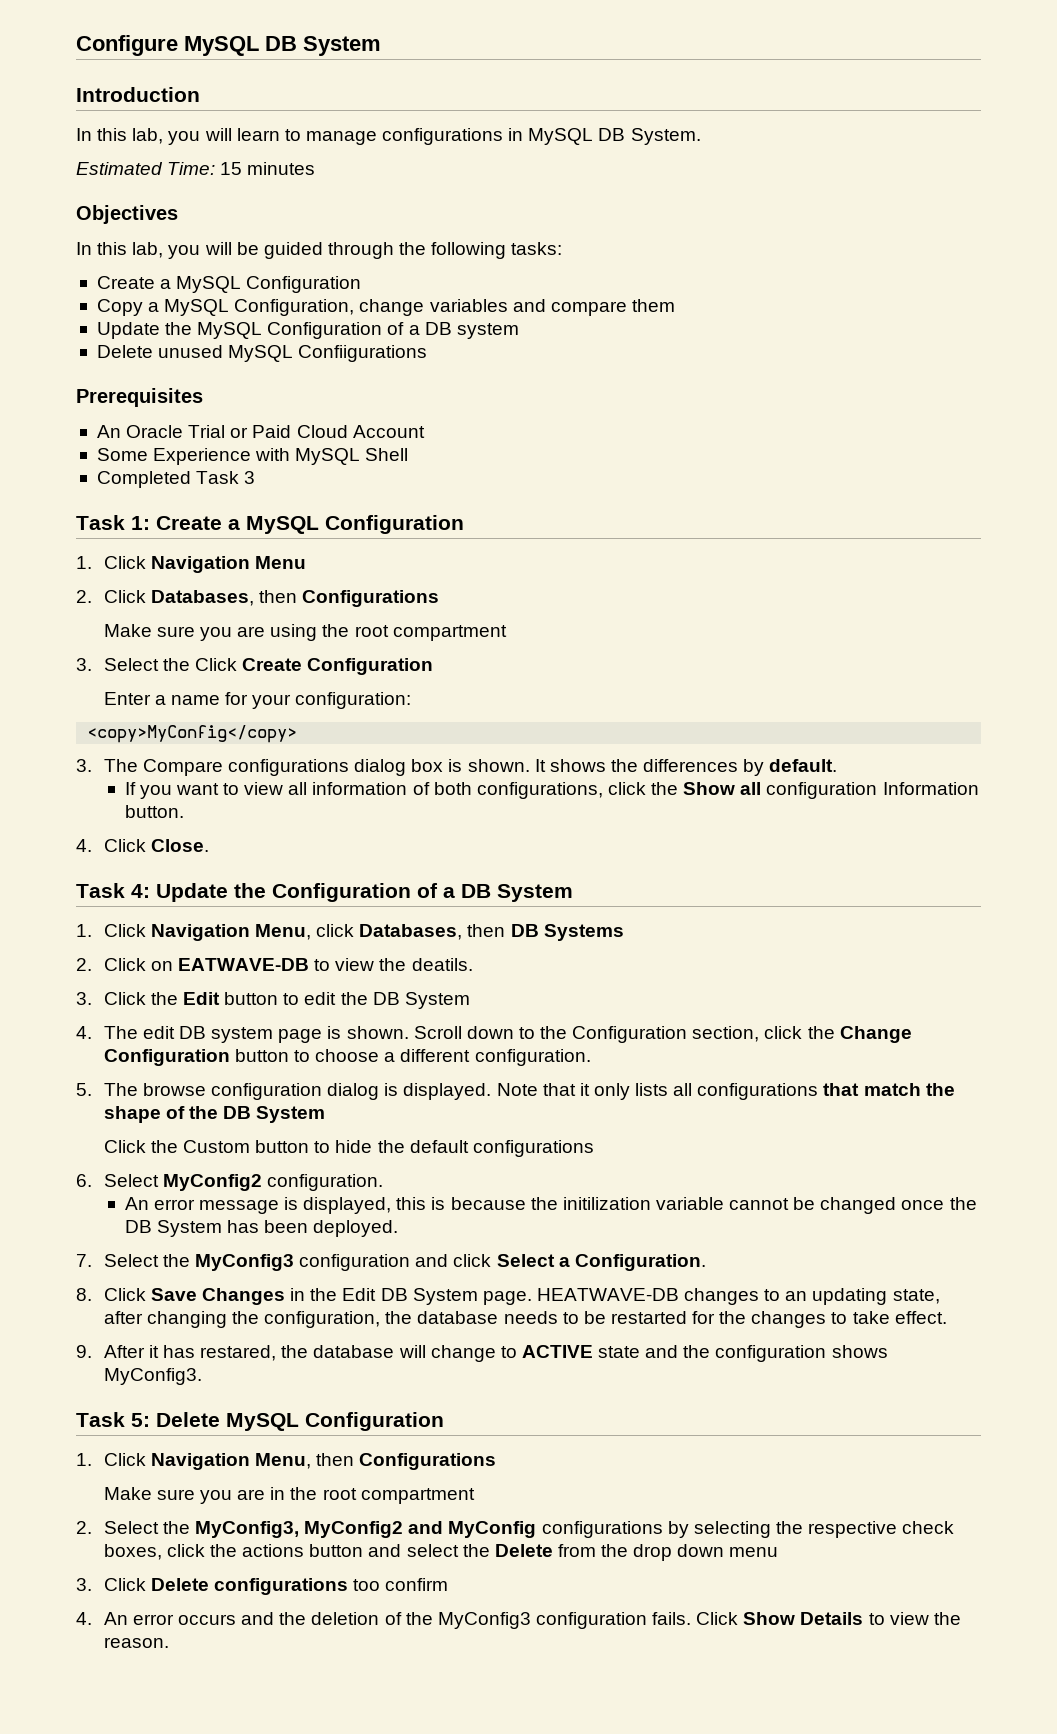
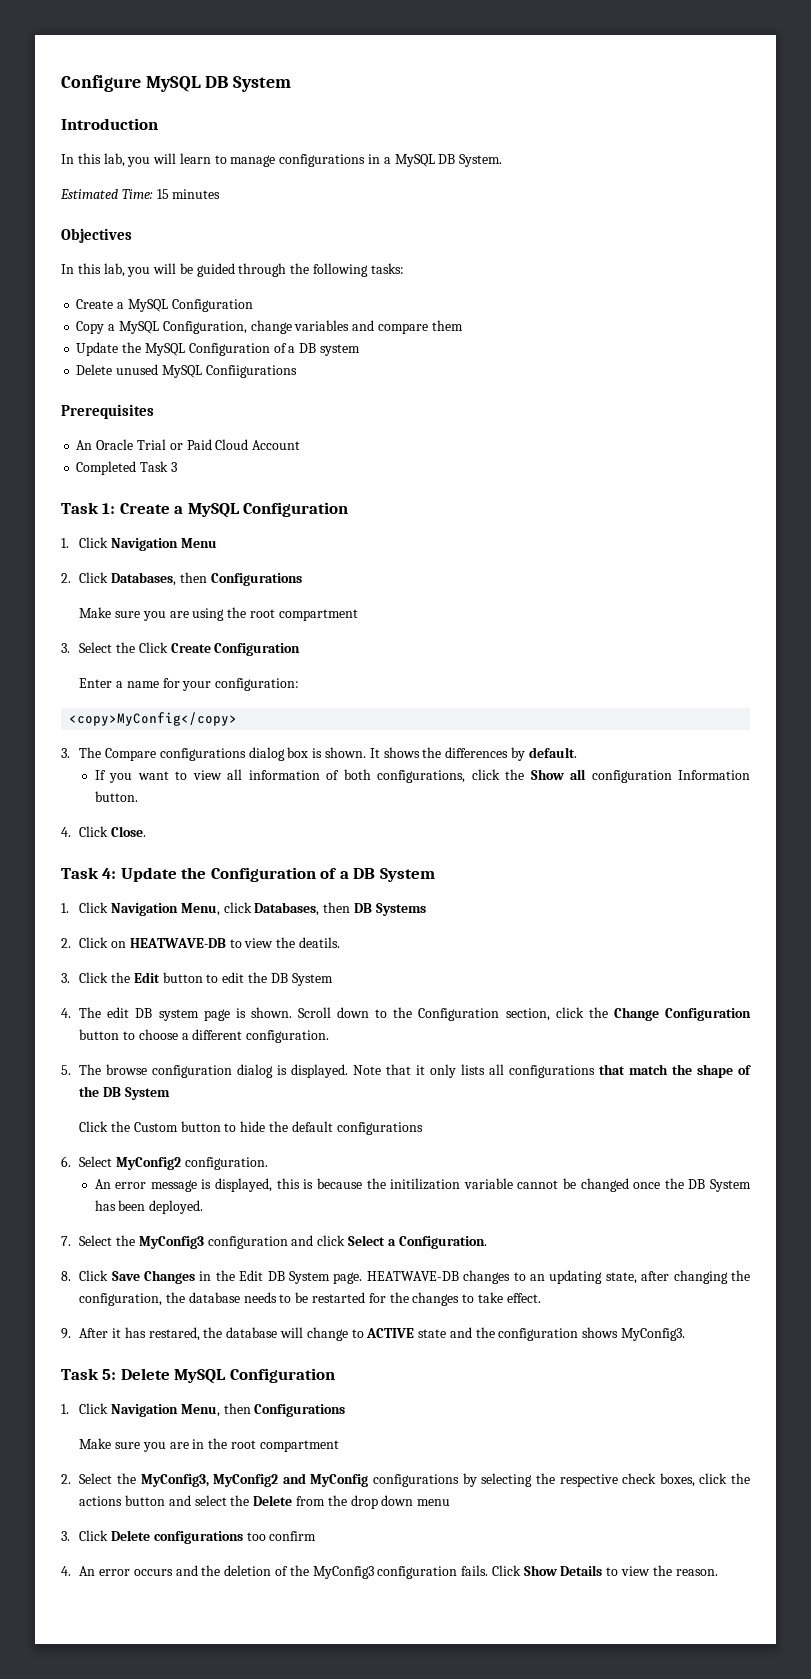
(524, 134) none -> [383,157,391,164] a
[96,448,409,465] // Some Experience with MySQL Shell -> (301, 445) none
[177,958,309,971] EATWAVE-DB -> [129,938,226,948] HEATWAVE-DB

